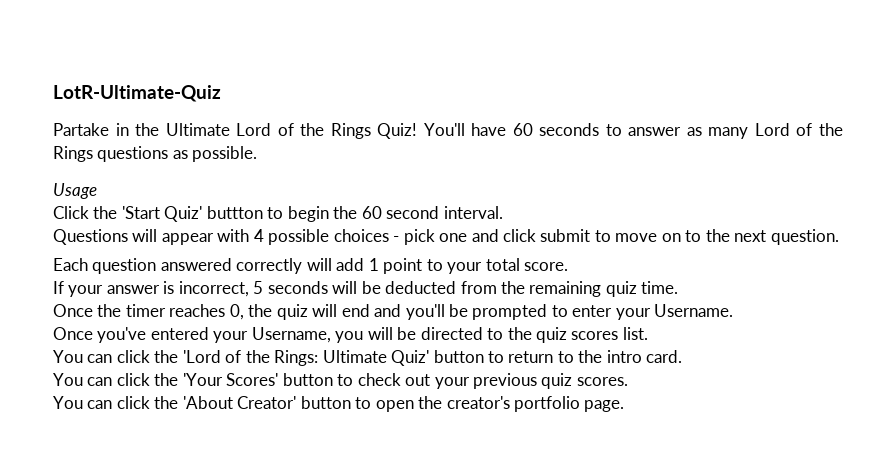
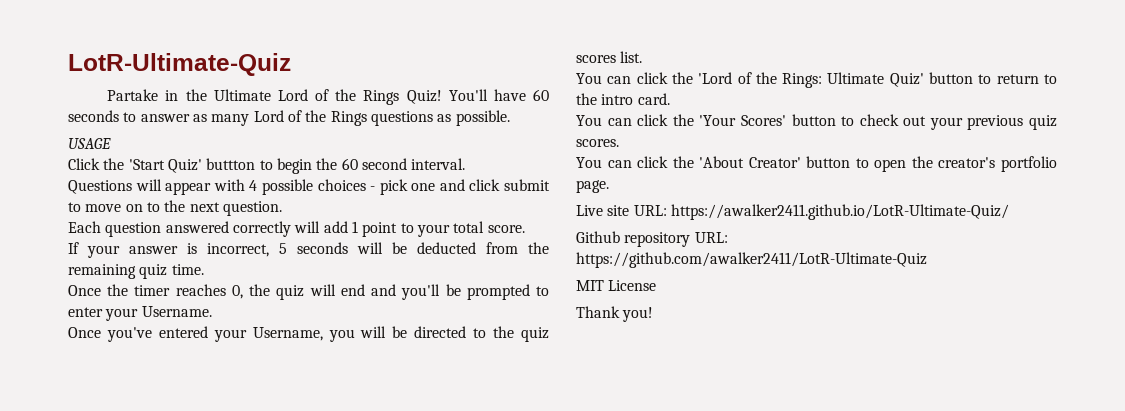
[53,183,97,199] Usage -> [68,138,111,149] USAGE
(625, 406) none -> [576,204,1009,220] [576,231,728,247] [576,252,927,268] [576,280,657,291] [576,306,654,322] // Live site URL: https://awalker2411.github.io/LotR-Ultimate-Quiz/ // Github repository URL: https://github.com/awalker2411/LotR-Ultimate-Quiz // MIT License // Thank you!

